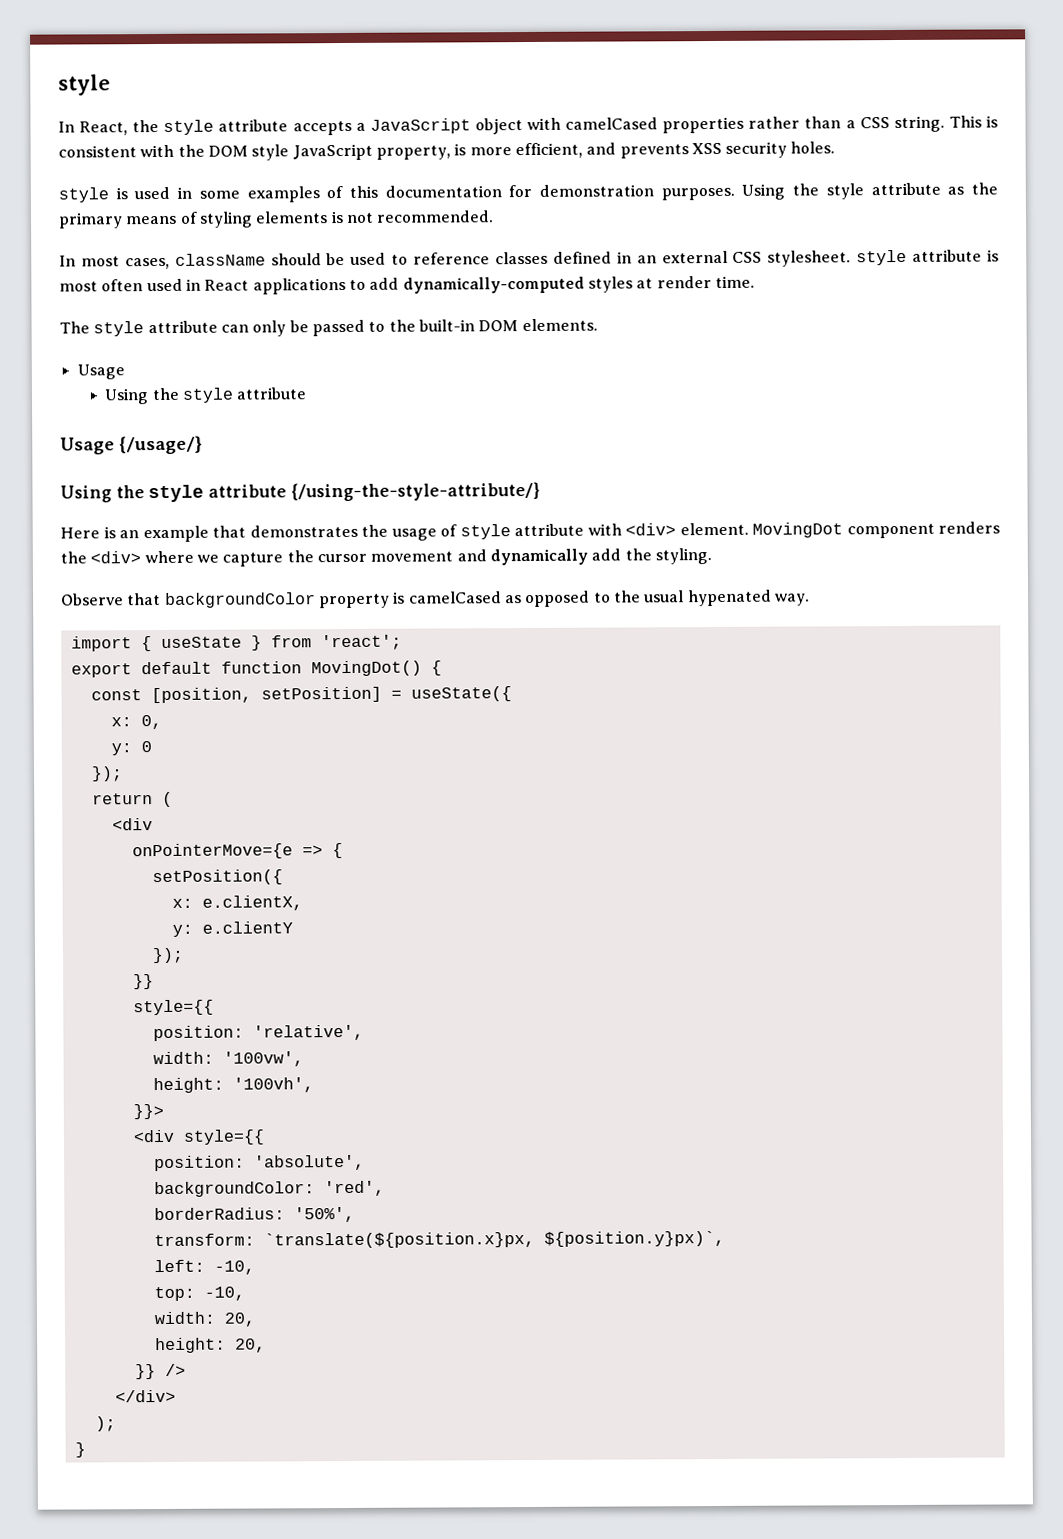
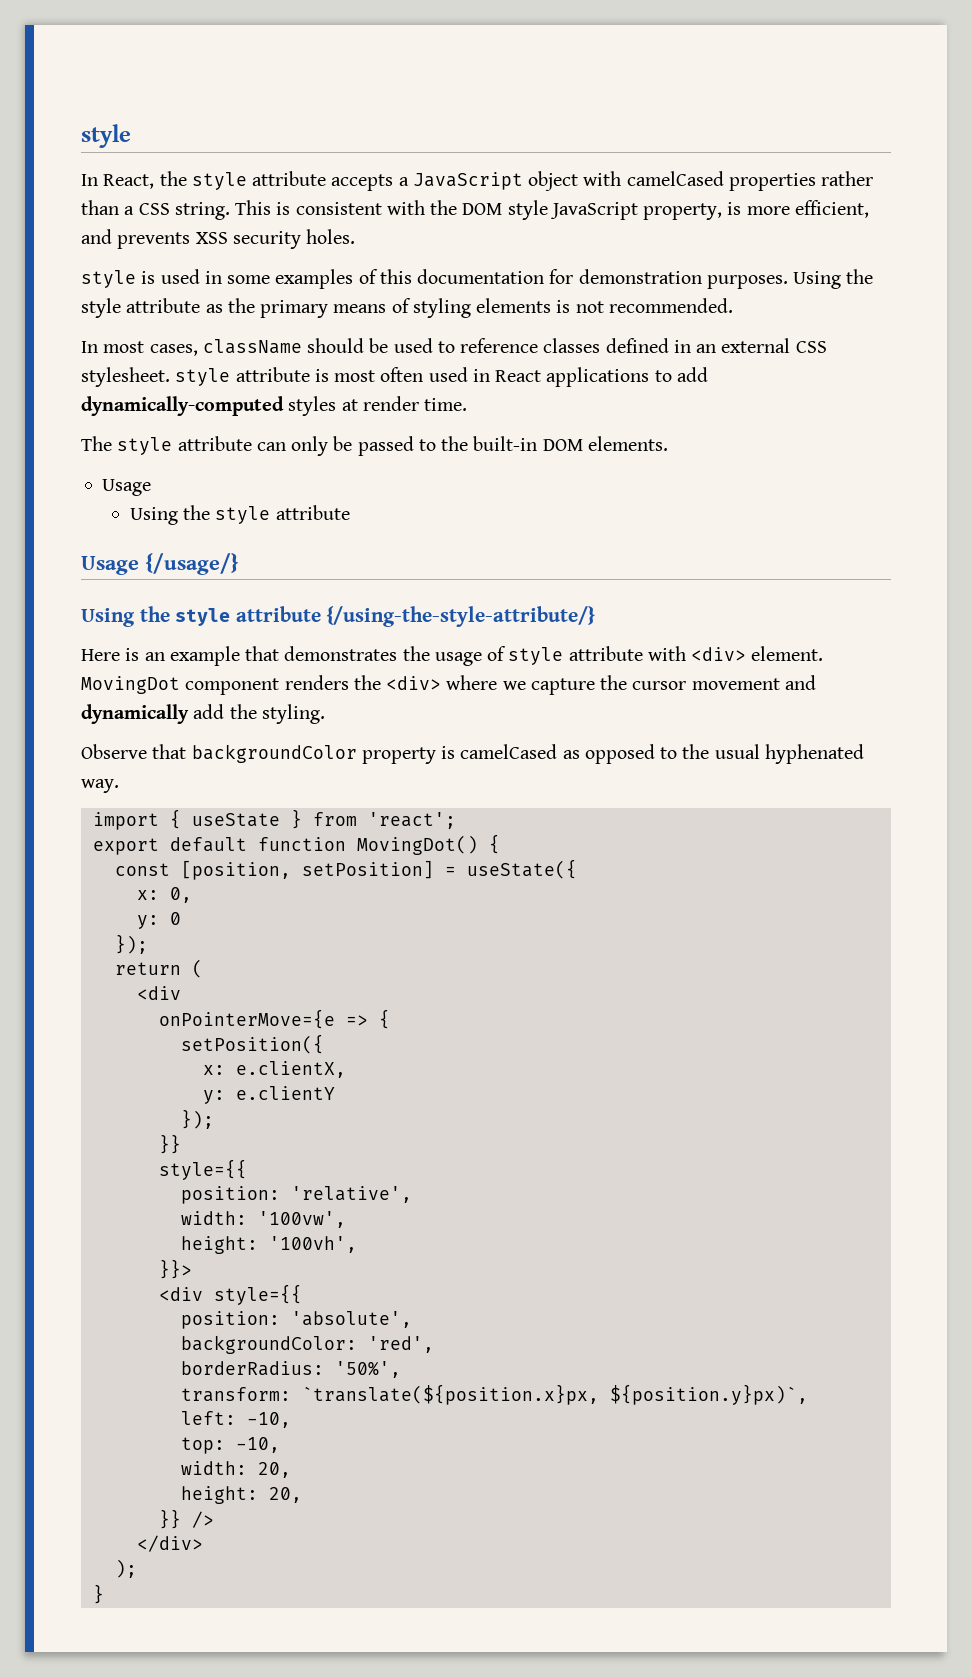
[687,589,772,607] hypenated -> [764,744,864,764] hyphenated

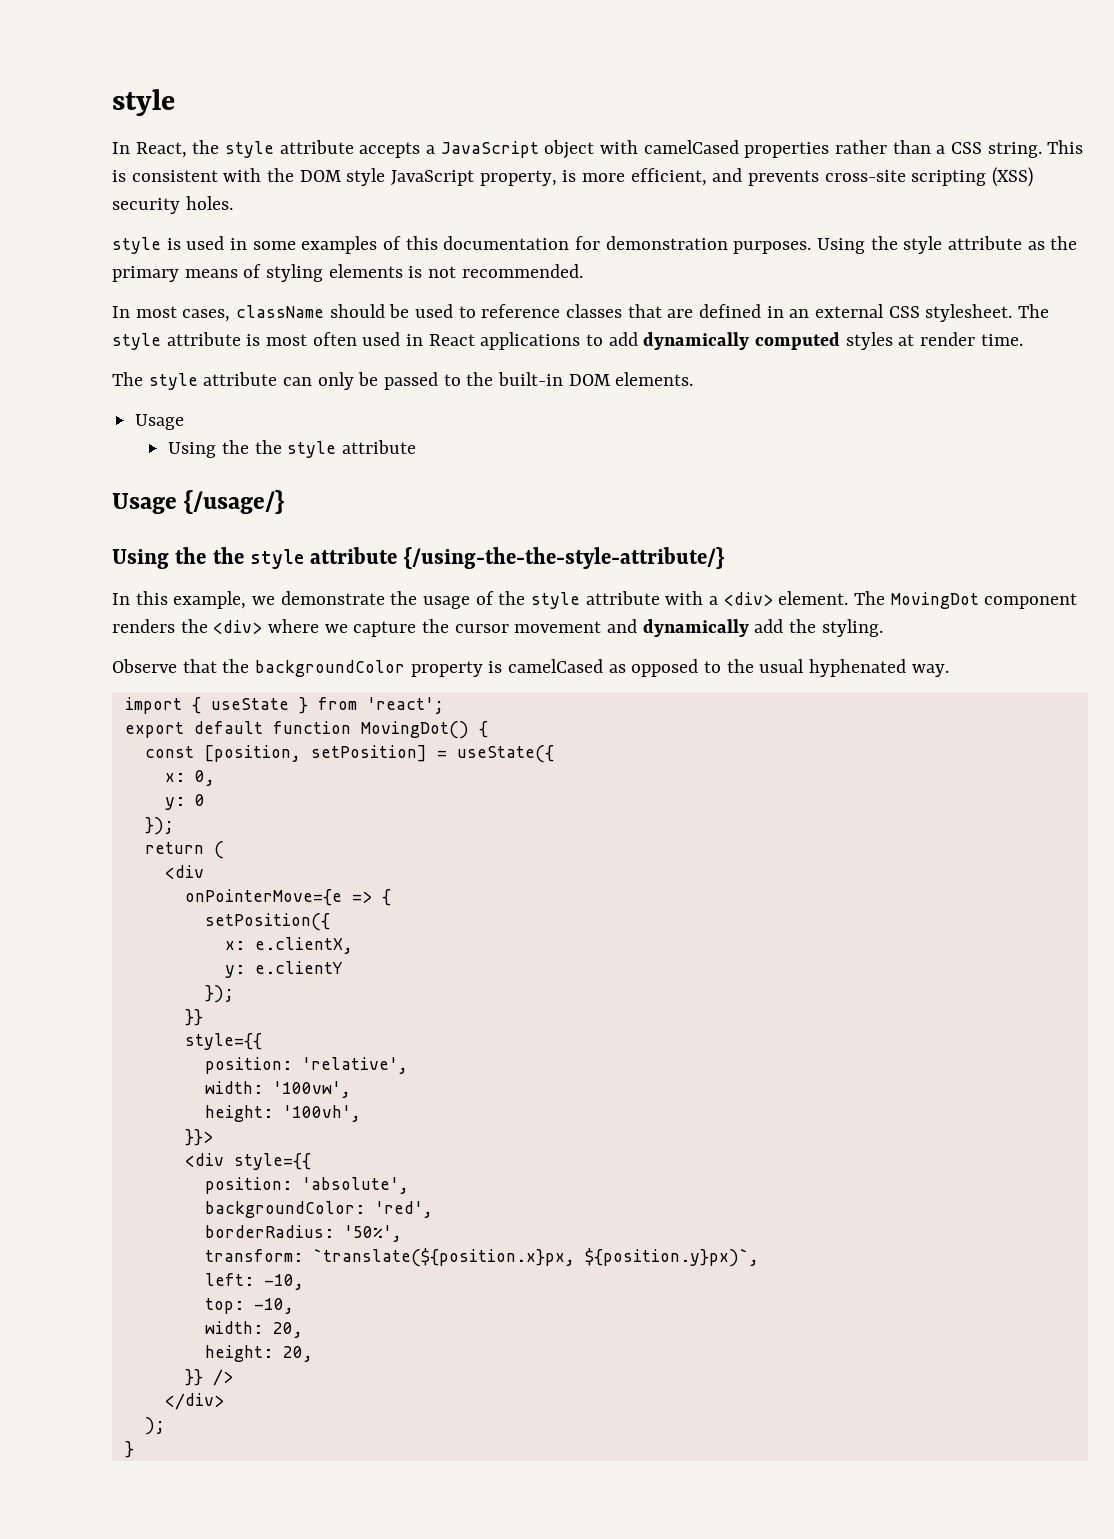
[195,232,228,244] XSS -> [824,167,1034,187] cross-site scripting (XSS)
(601, 345) none -> [627,304,694,318] that are
(170, 377) none -> [1018,304,1050,318] The
[81,396,284,416] dynamically-computed -> [643,332,841,350] dynamically computed
(211, 512) none -> [254,440,282,454] the
[175,606,596,627] [81,646,398,666] style attribute {/using-the-style-attribute/} // Here is an example that demonstrates -> [212,547,724,569] [112,591,385,609] the style attribute {/using-the-the-style-attribute/} // In this example, we demonstrate
(507, 653) none -> [498,591,526,605] the
(686, 653) none -> [709,596,719,605] a
(824, 653) none -> [854,591,886,605] The
(187, 751) none -> [222,659,250,673] the

